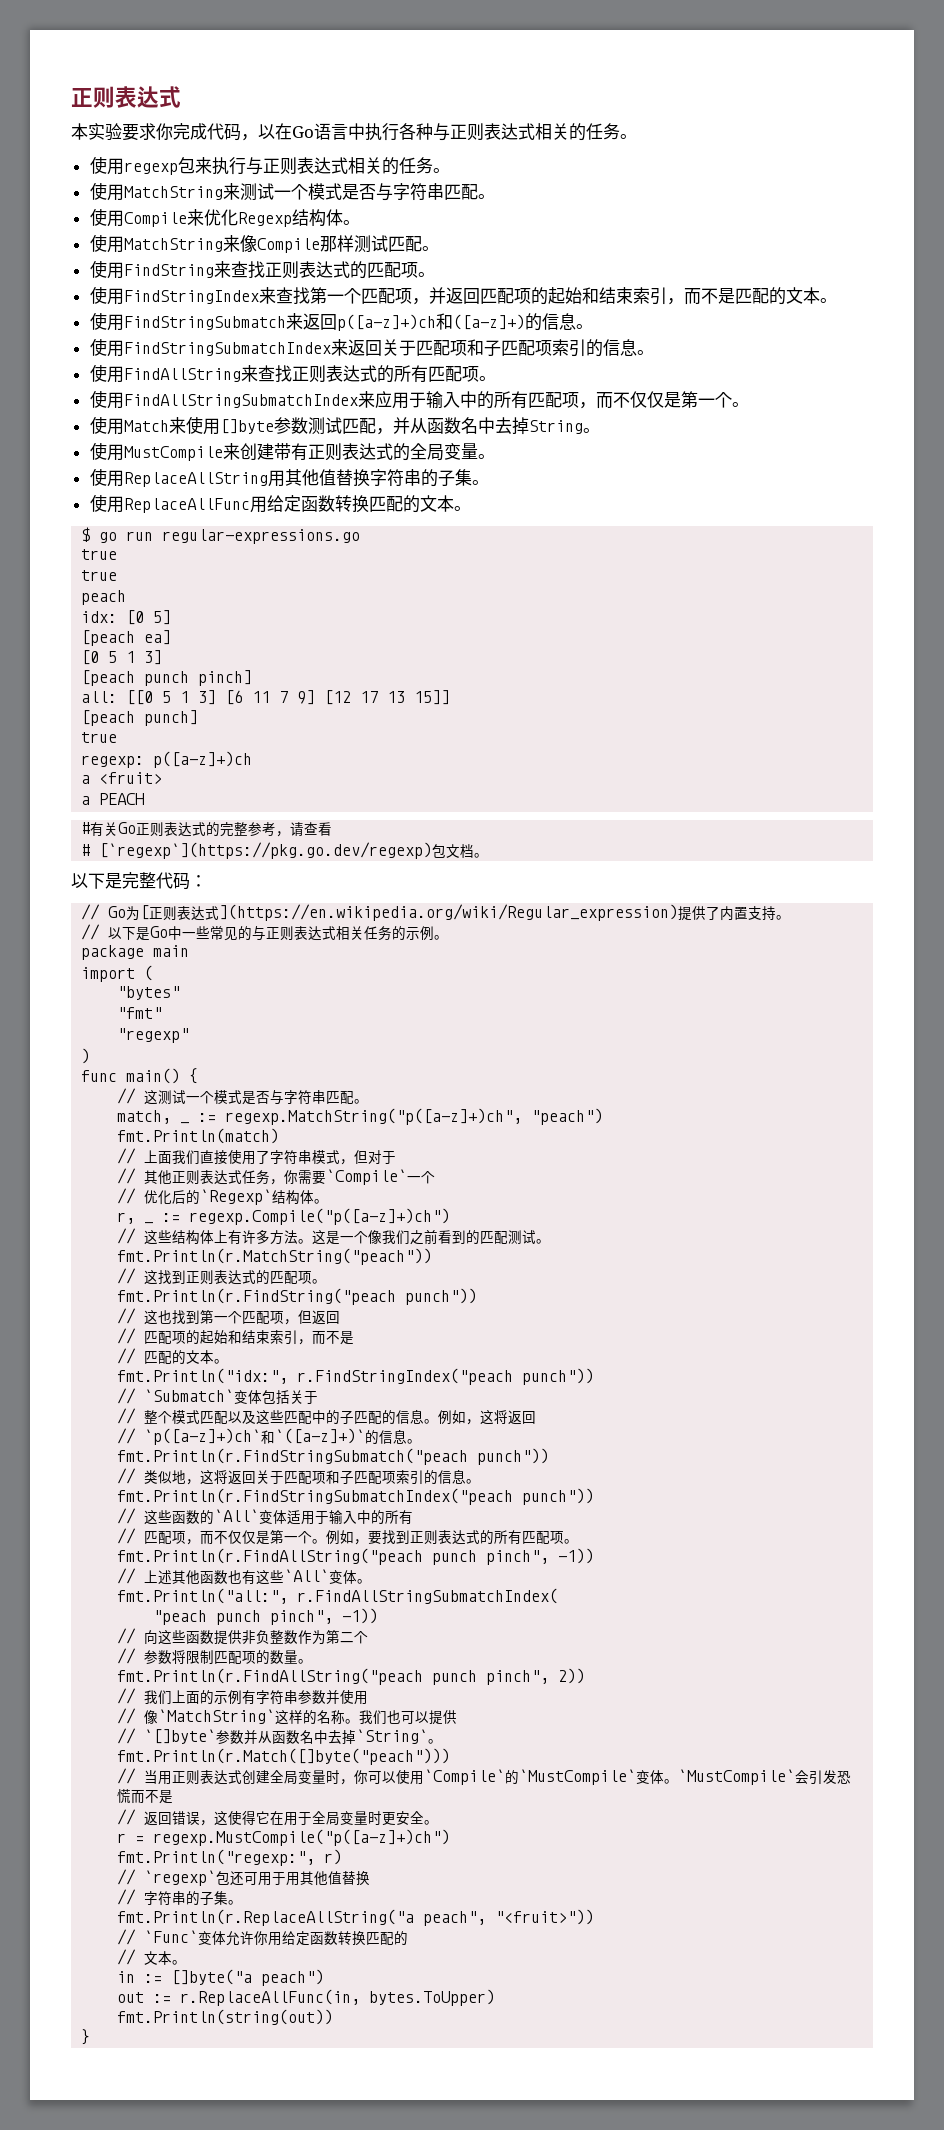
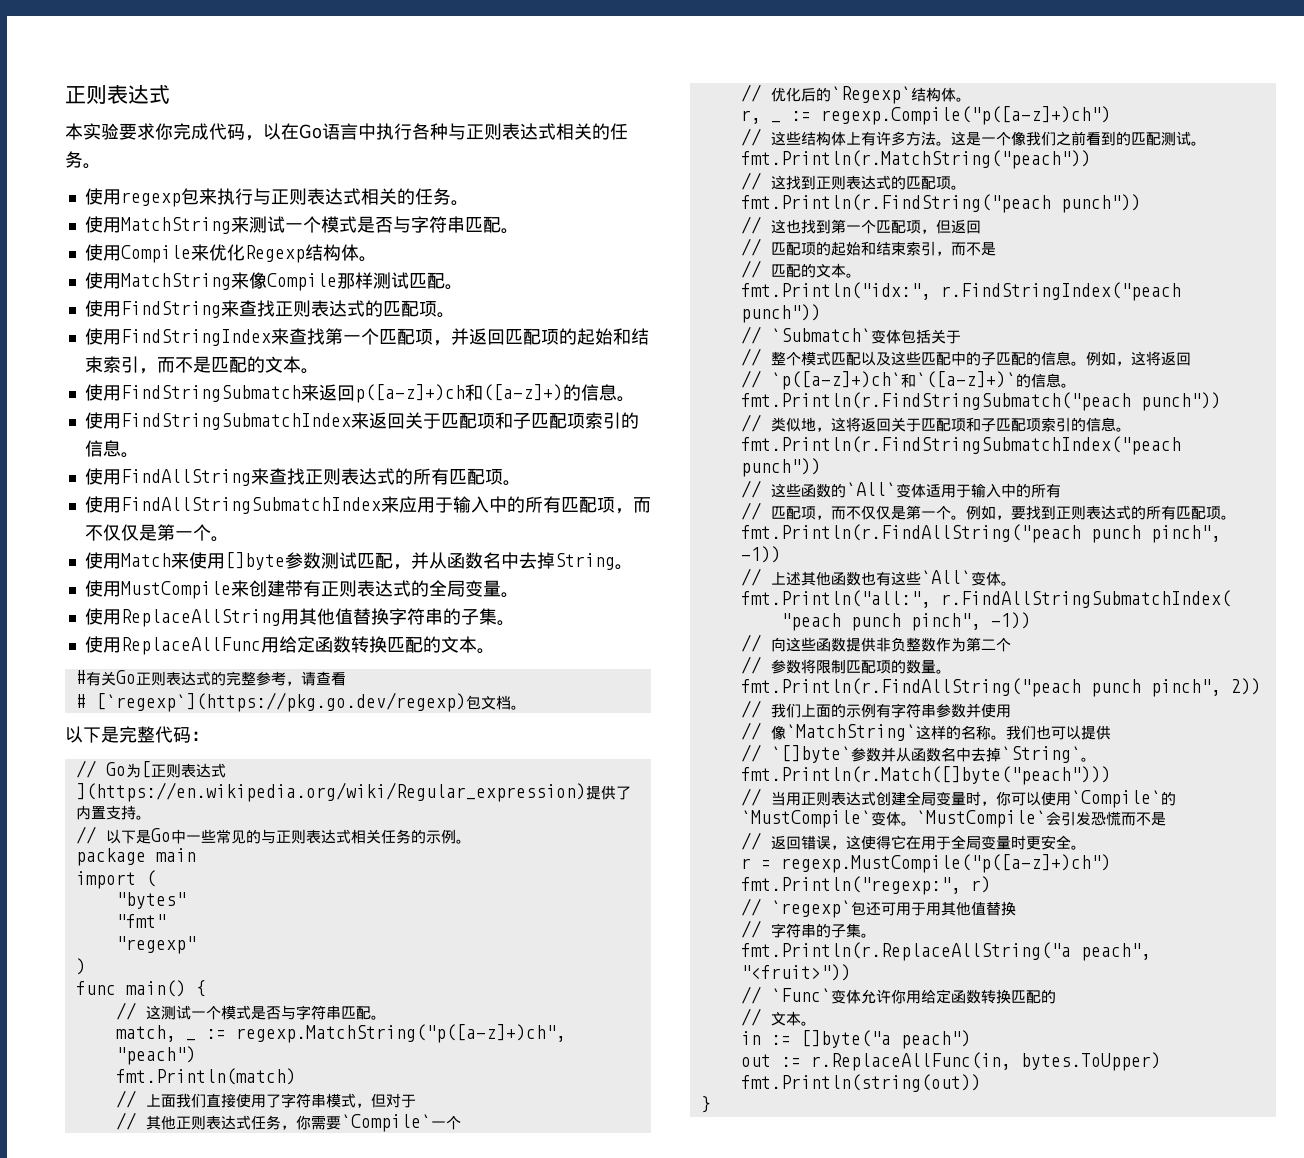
[81,527,361,544] [81,549,118,560] [81,570,118,581] [81,590,127,605] [81,610,172,625] [81,630,172,646] [81,650,163,665] [81,670,253,686] [81,690,451,705] [81,710,199,726] [81,732,118,743] [81,751,253,768] [81,772,163,784] [81,793,145,805] // $ go run regular-expressions.go // true // true // peach // idx: [0 5] // [peach ea] // [0 5 1 3] // [peach punch pinch] // all: [[0 5 1 3] [6 11 7 9] [12 17 13 15]] // [peach punch] // true // regexp: p([a-z]+)ch // a <fruit> // a PEACH -> (495, 651) none

